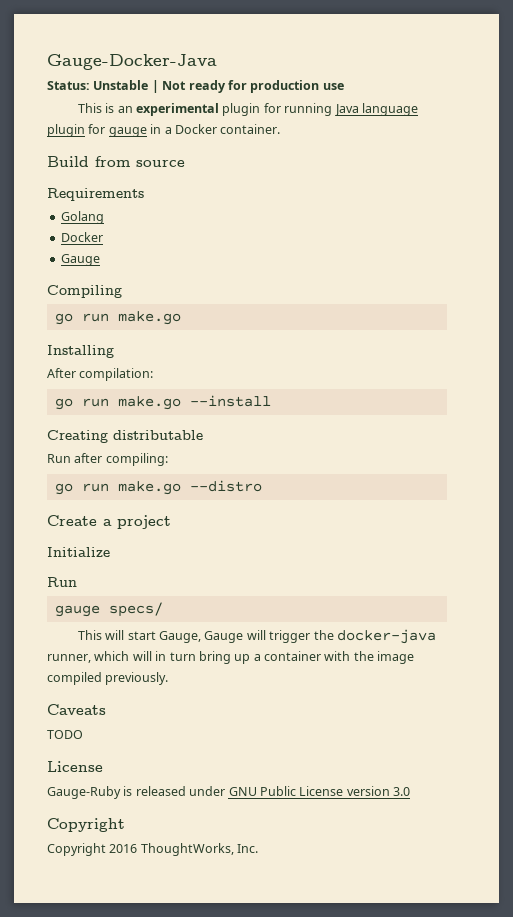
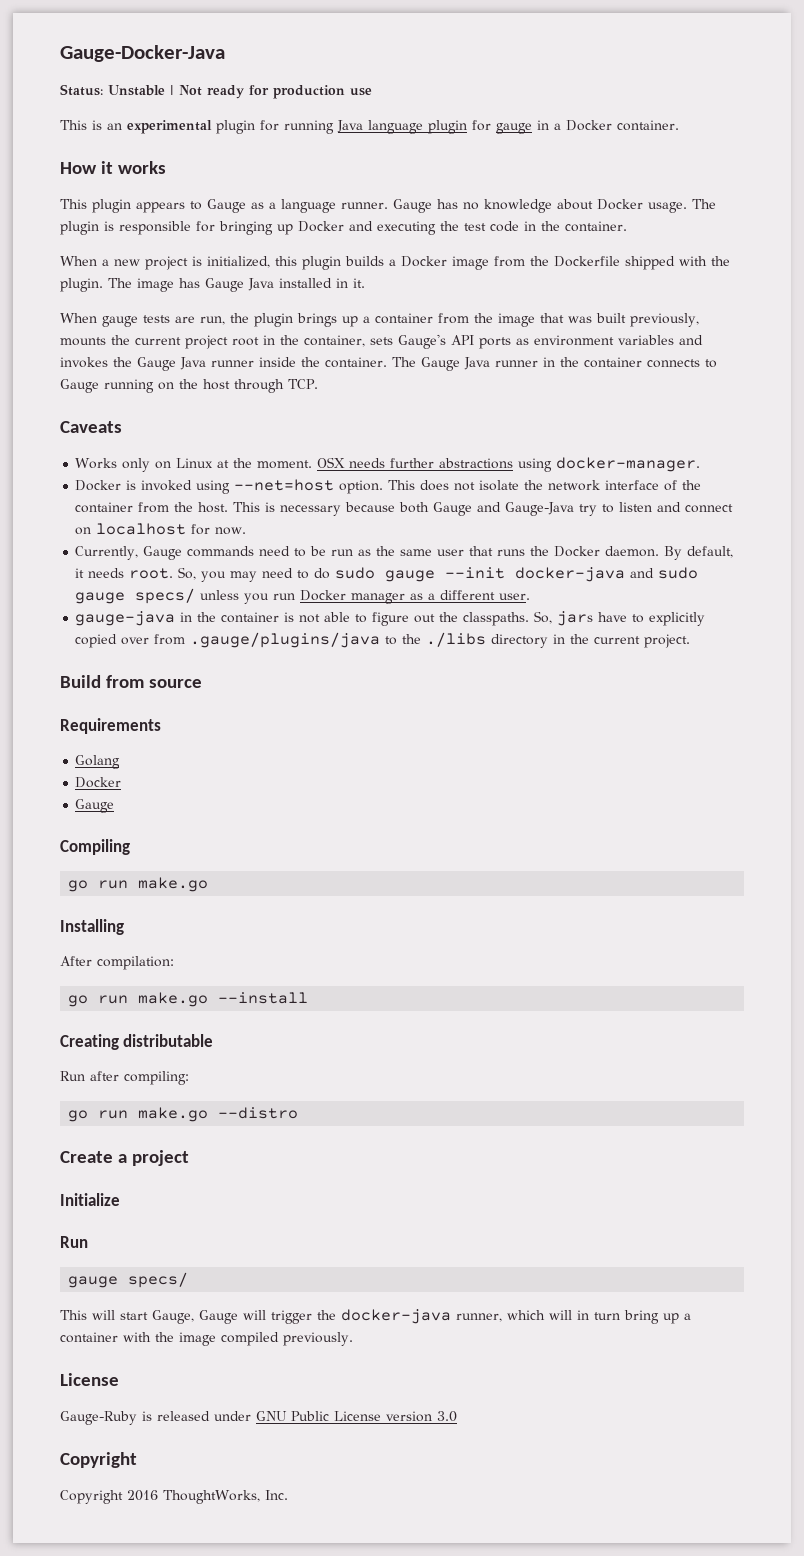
(281, 129) none -> [60,161,166,174] [60,199,716,213] [60,221,627,235] [60,256,730,270] [60,278,365,292] [60,313,699,327] [60,334,703,349] [60,357,717,371] [60,379,318,393] [60,421,122,433] [75,457,701,472] [75,479,702,494] [75,502,734,516] [75,523,247,535] [75,546,734,560] [75,567,699,582] [75,588,531,604] [75,611,706,626] [75,632,691,648] // How it works // This plugin appears to Gauge as a language runner. Gauge has no knowledge about Docker usage. The plugin is responsible for bringing up Docker and executing the test code in the container. // When a new project is initialized, this plugin builds a Docker image from the Dockerfile shipped with the plugin. The image has Gauge Java installed in it. // When gauge tests are run, the plugin brings up a container from the image that was built previously, mounts the current project root in the container, sets Gauge's API ports as environment variables and invokes the Gauge Java runner inside the container. The Gauge Java runner in the container connects to Gauge running on the host through TCP. // Caveats // Works only on Linux at the moment. OSX needs further abstractions using docker-manager. // Docker is invoked using --net=host option. This does not isolate the network interface of the container from the host. This is necessary because both Gauge and Gauge-Java try to listen and connect on localhost for now. // Currently, Gauge commands need to be run as the same user that runs the Docker daemon. By default, it needs root. So, you may need to do sudo gauge --init docker-java and sudo gauge specs/ unless you run Docker manager as a different user. // gauge-java in the container is not able to figure out the classpaths. So, jars have to explicitly copied over from .gauge/plugins/java to the ./libs directory in the current project.
[47,704,106,715] [47,730,83,739] // Caveats // TODO -> (353, 1339) none

